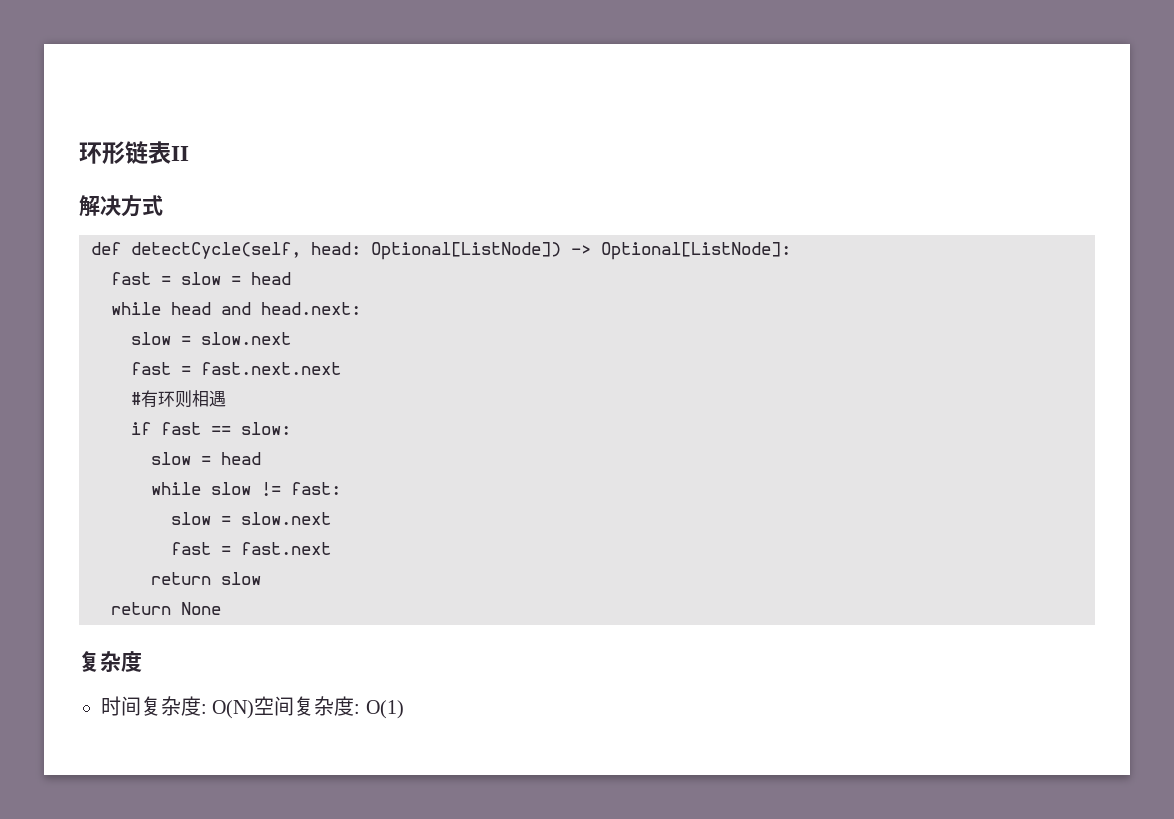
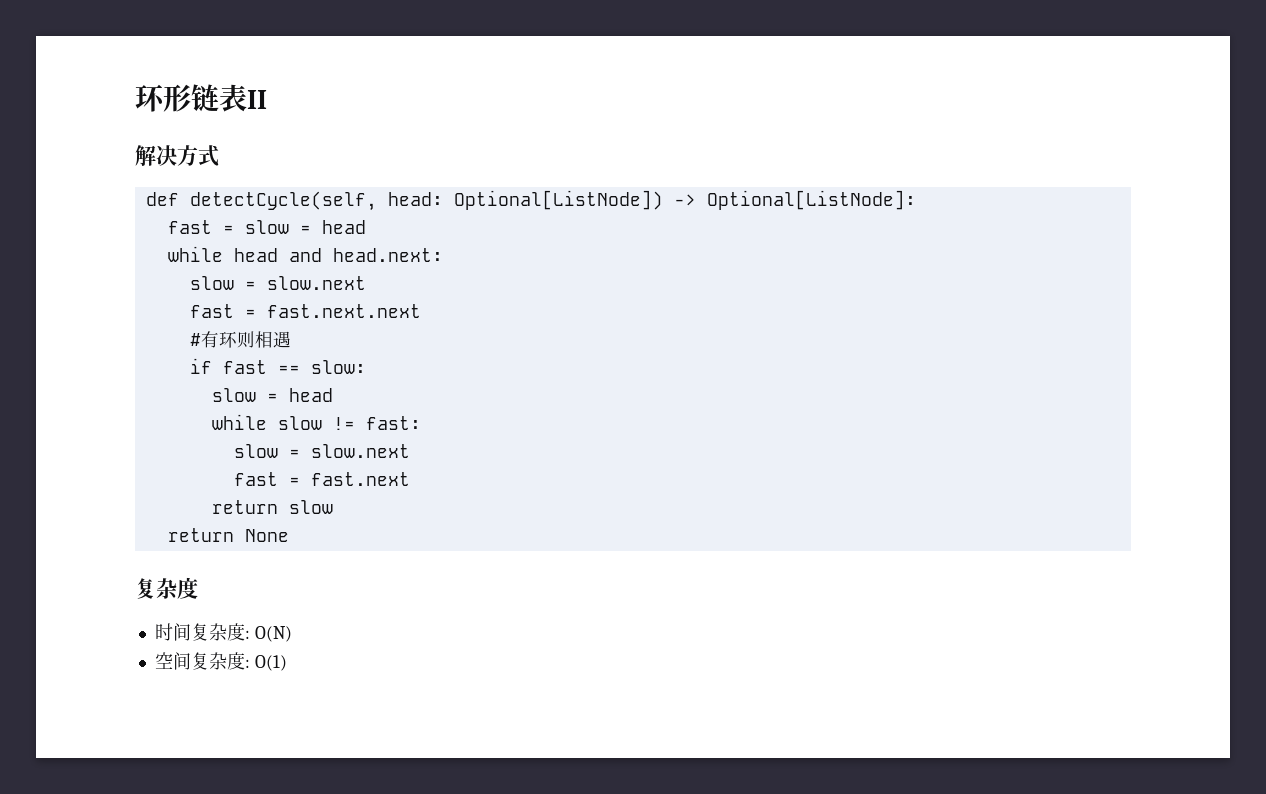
(255, 709) none -> (292, 634) //

